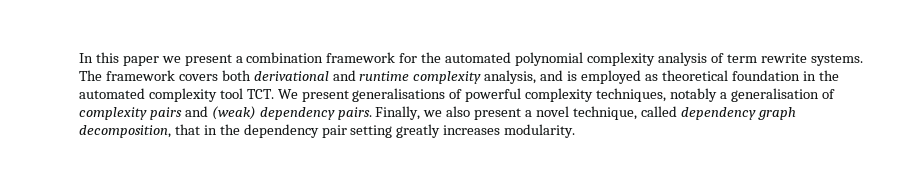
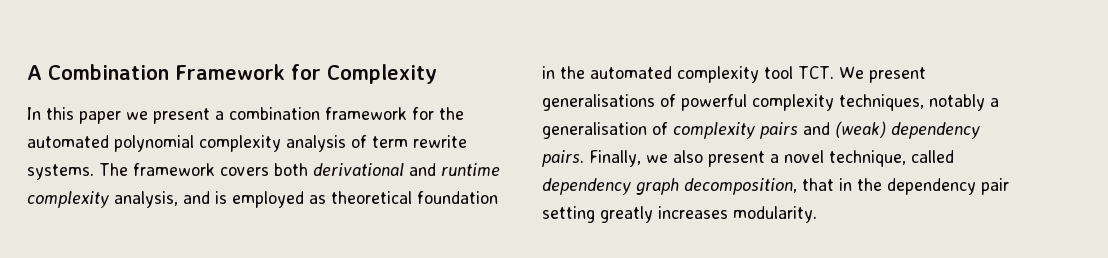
(79, 58) none -> [27,64,437,84] A Combination Framework for Complexity //

